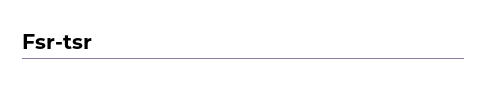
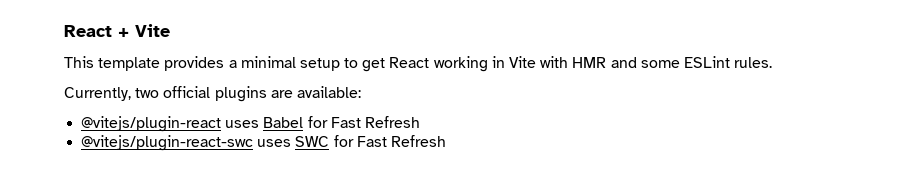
[22,34,92,49] Fsr-tsr -> [64,24,170,37] [64,56,773,72] [64,86,361,102] [81,116,420,132] [81,135,446,151] React + Vite // This template provides a minimal setup to get React working in Vite with HMR and some ESLint rules. // Currently, two official plugins are available: // @vitejs/plugin-react uses Babel for Fast Refresh // @vitejs/plugin-react-swc uses SWC for Fast Refresh

